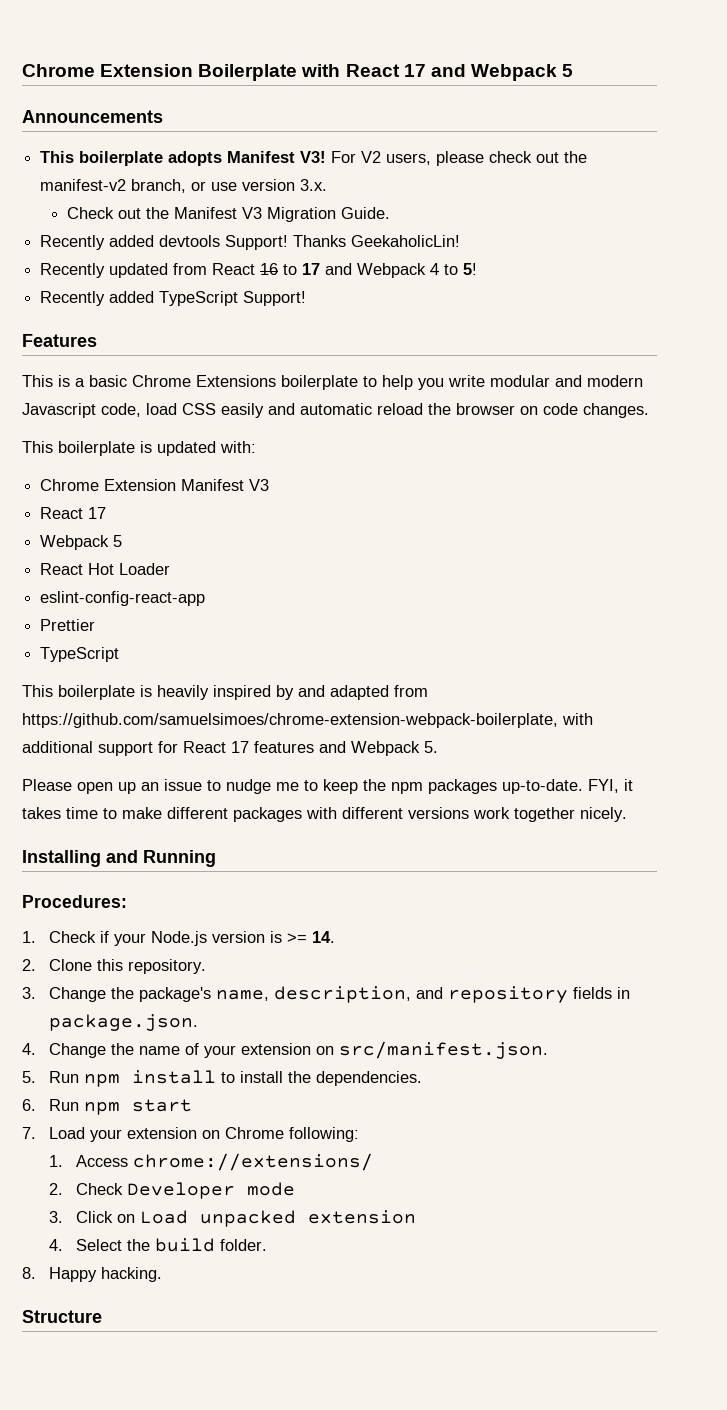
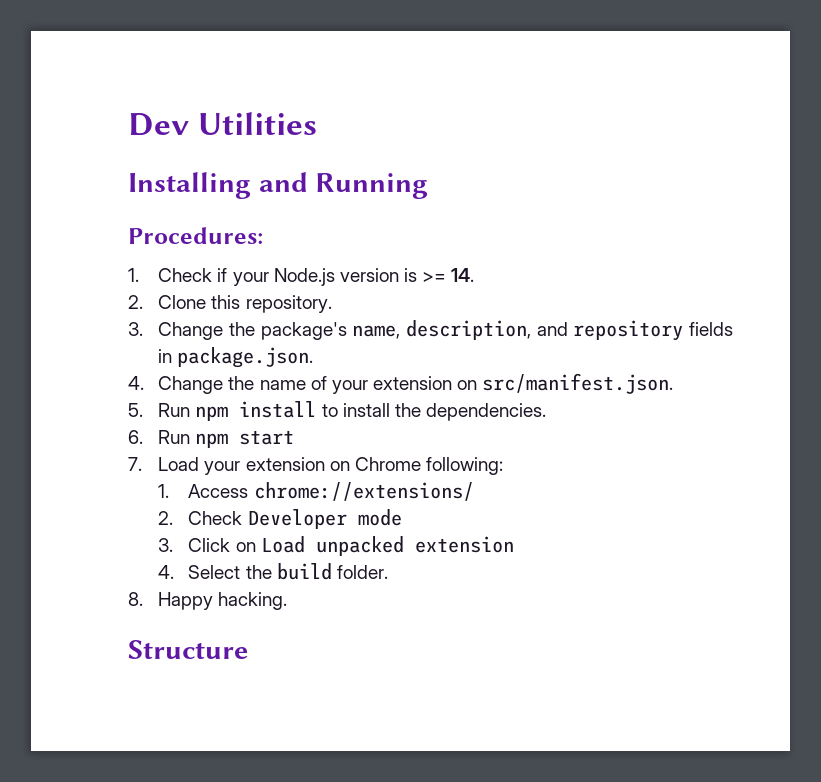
[22,64,574,81] [22,110,163,123] [40,151,588,166] [40,179,328,193] [67,207,391,222] [40,235,461,250] [40,263,478,278] [40,291,307,306] [22,334,97,347] [22,375,643,390] [22,403,649,418] [22,441,256,456] [40,479,270,491] [40,507,107,519] [40,535,123,550] [40,563,171,575] [40,591,206,606] [40,619,96,631] [40,647,120,662] [22,685,428,700] [22,713,593,728] [22,741,438,756] [22,779,633,794] [22,807,627,822] Chrome Extension Boilerplate with React 17 and Webpack 5 // Announcements // This boilerplate adopts Manifest V3! For V2 users, please check out the manifest-v2 branch, or use version 3.x. // Check out the Manifest V3 Migration Guide. // Recently added devtools Support! Thanks GeekaholicLin! // Recently updated from React 16 to 17 and Webpack 4 to 5! // Recently added TypeScript Support! // Features // This is a basic Chrome Extensions boilerplate to help you write modular and modern Javascript code, load CSS easily and automatic reload the browser on code changes. // This boilerplate is updated with: // Chrome Extension Manifest V3 // React 17 // Webpack 5 // React Hot Loader // eslint-config-react-app // Prettier // TypeScript // This boilerplate is heavily inspired by and adapted from https://github.com/samuelsimoes/chrome-extension-webpack-boilerplate, with additional support for React 17 features and Webpack 5. // Please open up an issue to nudge me to keep the npm packages up-to-date. FYI, it takes time to make different packages with different versions work together nicely. -> [128,112,318,136] Dev Utilities

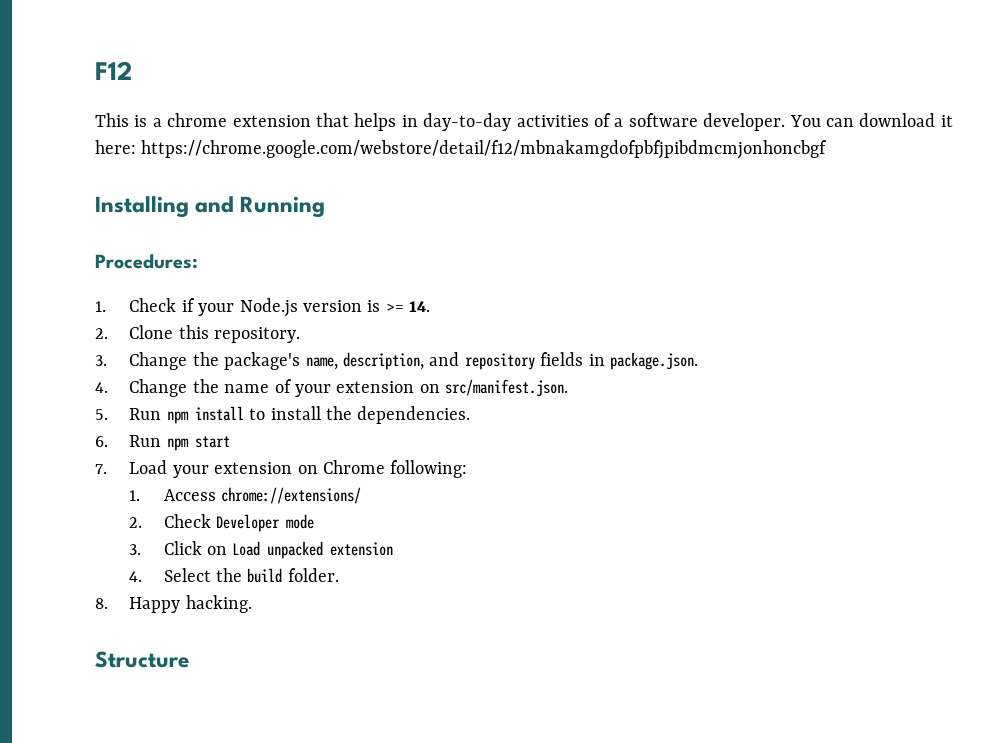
[128,112,318,136] Dev Utilities -> [95,61,132,80] [95,113,953,131] [95,140,828,159] F12 // This is a chrome extension that helps in day-to-day activities of a software developer. You can download it here: https://chrome.google.com/webstore/detail/f12/mbnakamgdofpbfjpibdmcmjonhoncbgf

